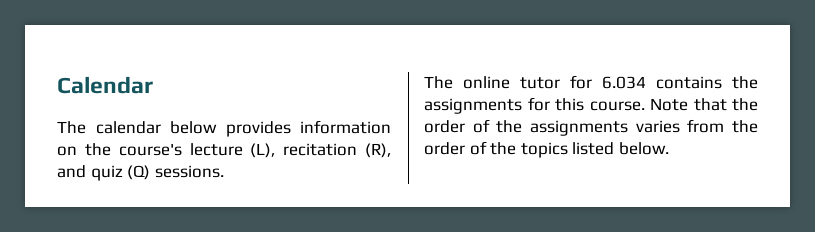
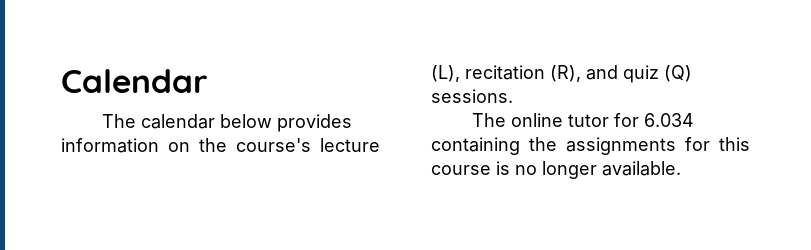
[656,76,722,89] contains -> [431,137,520,155] containing
[589,98,758,111] [424,119,758,136] [424,141,669,158] course. Note that the order of the assignments varies from the order of the topics listed below. -> [431,161,681,179] course is no longer available.

